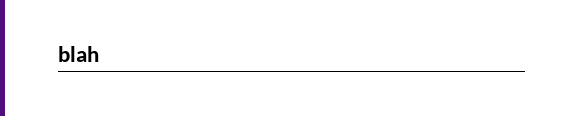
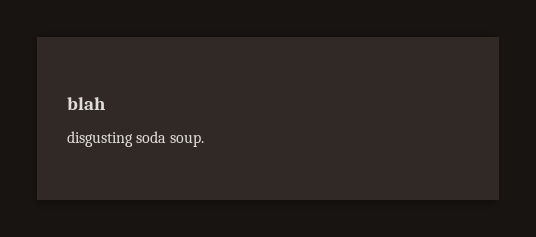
(99, 54) none -> [67,131,205,147] // disgusting soda soup.

